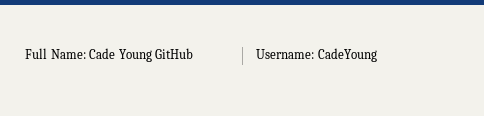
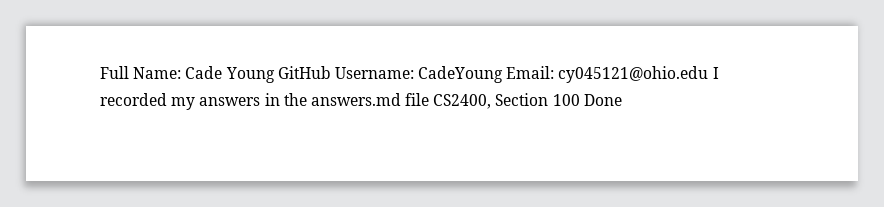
(377, 55) none -> [506,66,719,83] [100,93,622,110] Email: cy045121@ohio.edu I recorded my answers in the answers.md file CS2400, Section 100 Done

